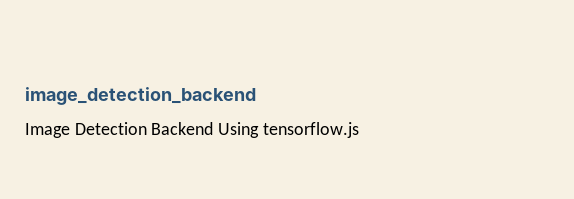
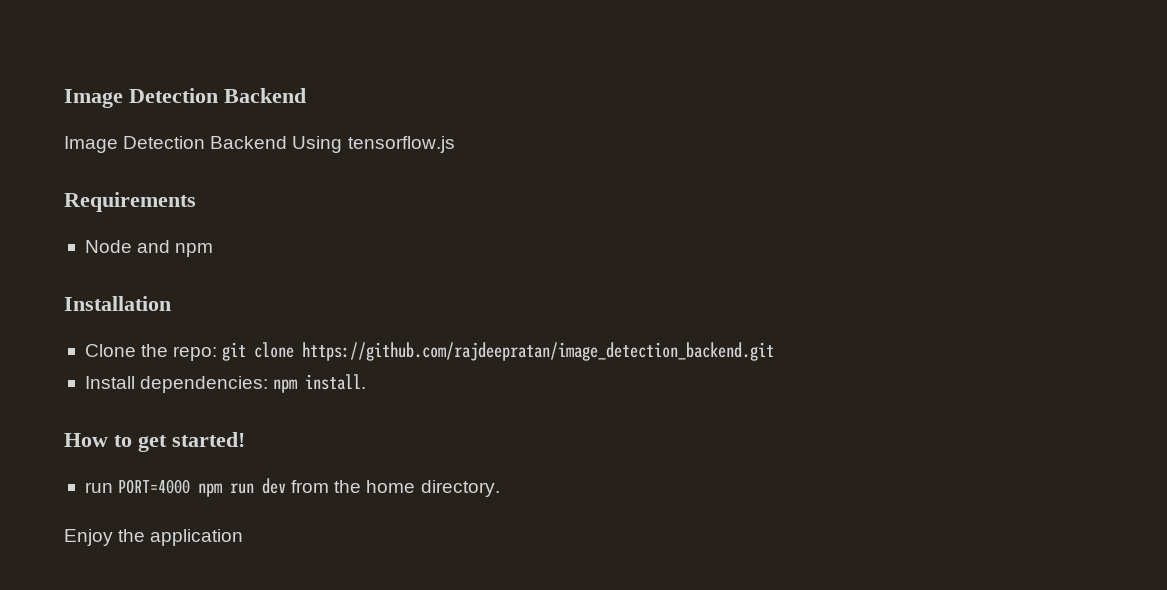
[25,87,256,105] image_detection_backend -> [64,88,306,108] Image Detection Backend
(359, 130) none -> [64,192,196,212] [84,240,214,257] [64,296,171,311] [84,342,775,361] [84,374,367,393] [64,432,245,452] [84,478,500,497] [64,529,244,546] // Requirements // Node and npm // Installation // Clone the repo: git clone https://github.com/rajdeepratan/image_detection_backend.git // Install dependencies: npm install. // How to get started! // run PORT=4000 npm run dev from the home directory. // Enjoy the application

